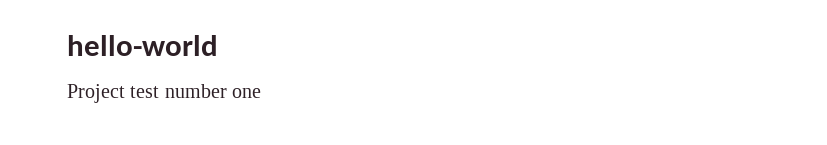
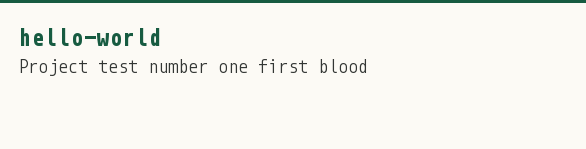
(262, 93) none -> [258,59,368,73] first blood

